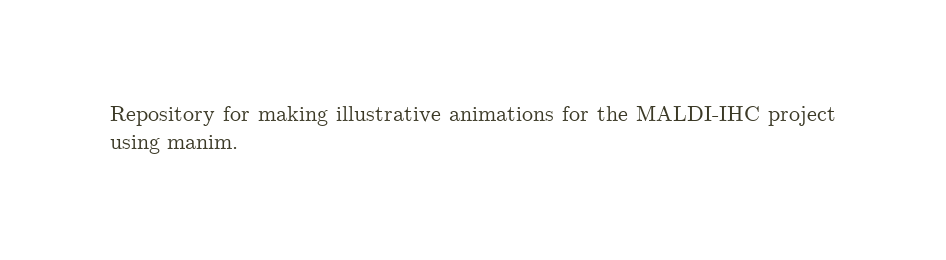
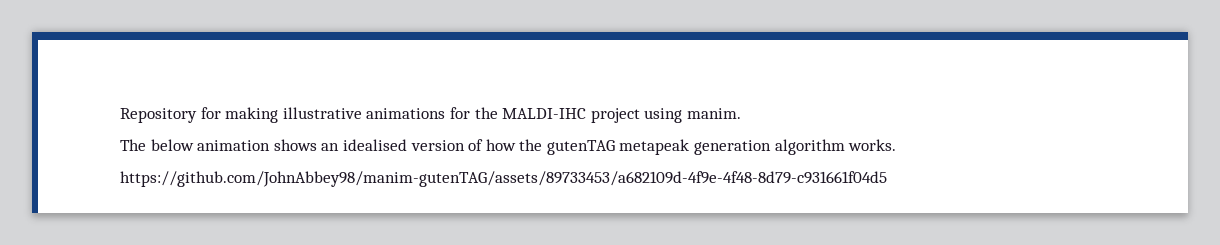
(238, 142) none -> [120,139,897,155] [120,171,887,187] // The below animation shows an idealised version of how the gutenTAG metapeak generation algorithm works. // https://github.com/JohnAbbey98/manim-gutenTAG/assets/89733453/a682109d-4f9e-4f48-8d79-c931661f04d5

